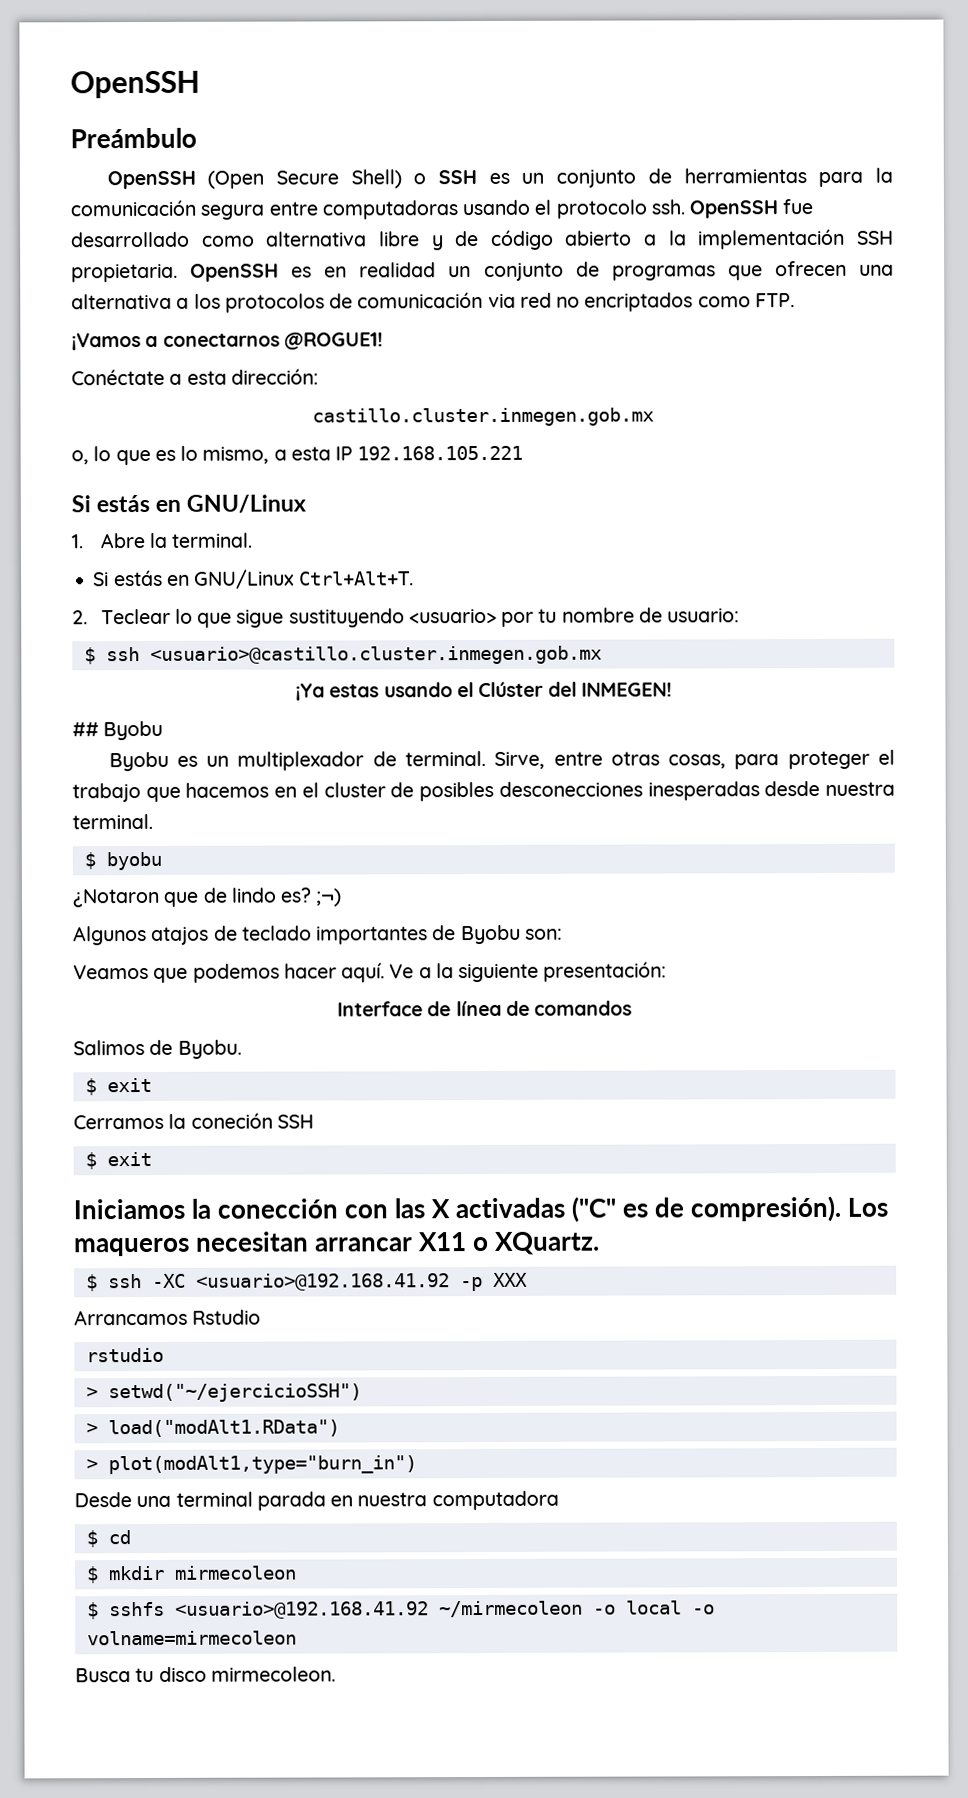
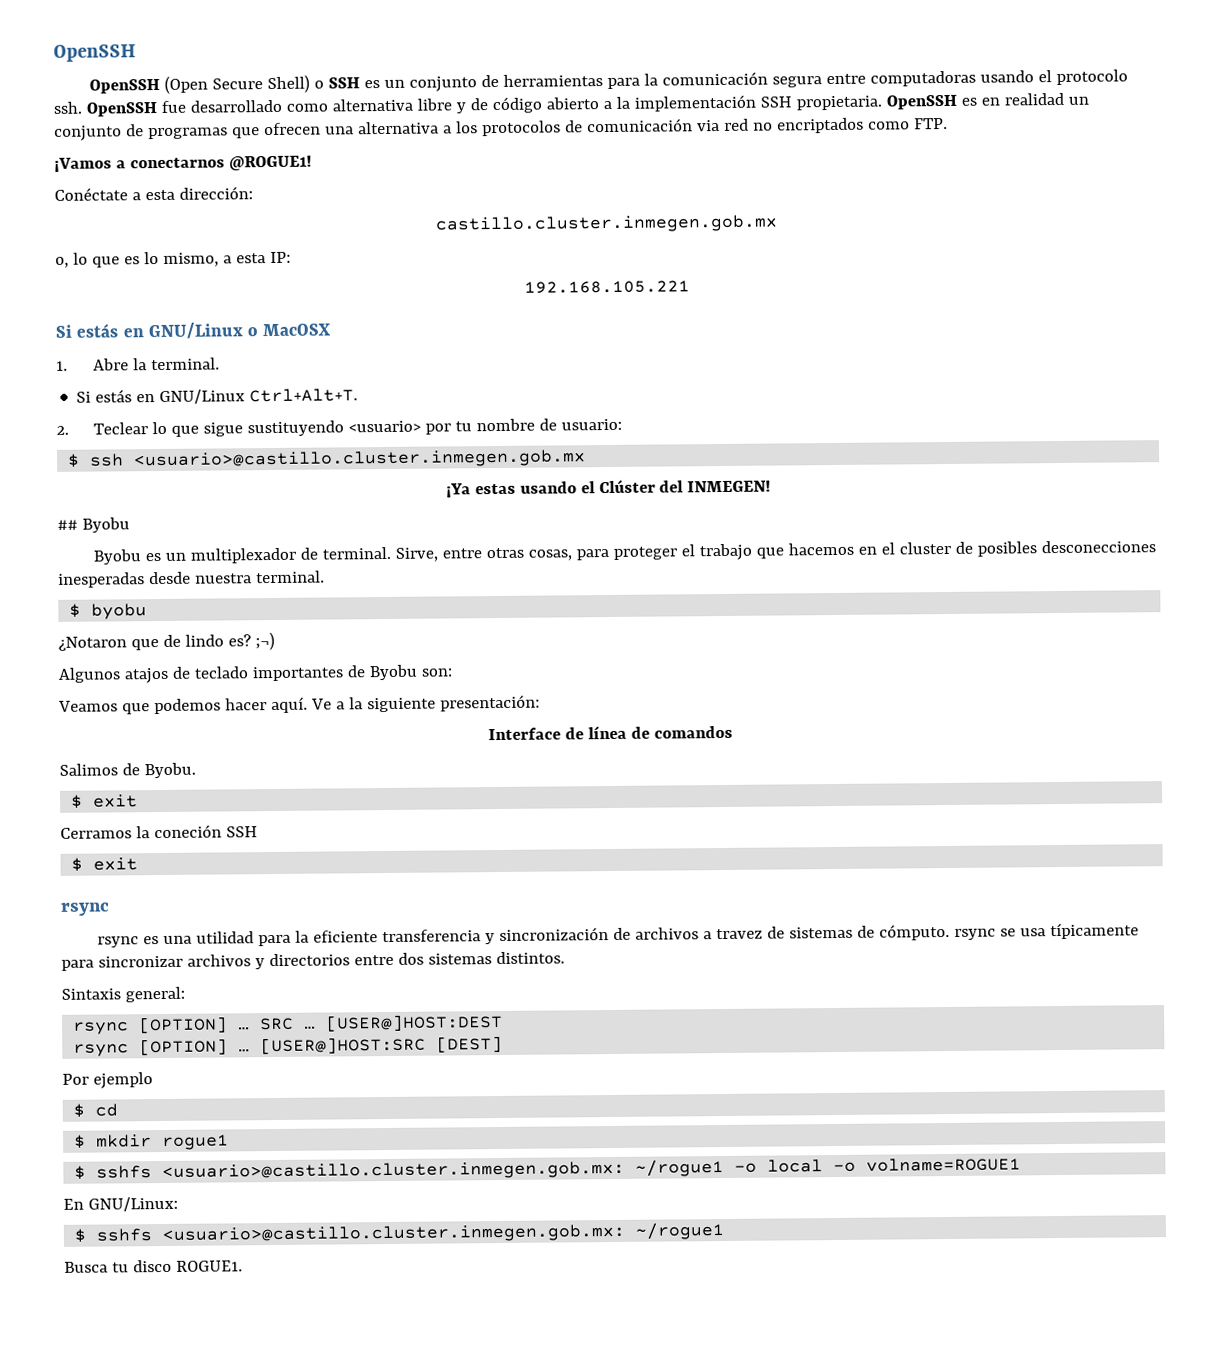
[70,70,200,99] [70,127,197,149] OpenSSH // Preámbulo -> [53,44,136,62] OpenSSH
[335,446,354,461] IP -> [269,251,291,264] IP: //
(307, 503) none -> [247,323,332,337] o MacOSX
[73,1195,889,1223] [74,1231,601,1257] [85,1272,528,1292] [74,1309,262,1326] [85,1347,164,1363] [85,1383,362,1403] [85,1419,340,1438] [85,1455,417,1475] [74,1490,559,1511] Iniciamos la conección con las X activadas ("C" es de compresión). Los maqueros necesitan arrancar X11 o XQuartz. // $ ssh -XC <usuario>@192.168.41.92 -p XXX // Arrancamos Rstudio // rstudio // > setwd("~/ejercicioSSH") // > load("modAlt1.RData") // > plot(modAlt1,type="burn_in") // Desde una terminal parada en nuestra computadora -> [60,902,110,916] [96,922,1139,948] [61,951,565,971] [61,986,185,1003] [73,1013,504,1035] [73,1035,504,1057] [62,1072,153,1089] rsync // rsync es una utilidad para la eficiente transferencia y sincronización de archivos a travez de sistemas de cómputo. rsync se usa típicamente para sincronizar archivos y directorios entre dos sistemas distintos. // Sintaxis general: // rsync [OPTION] … SRC … [USER@]HOST:DEST // rsync [OPTION] … [USER@]HOST:SRC [DEST] // Por ejemplo
[173,1565,297,1580] [86,1600,583,1620] mirmecoleon // $ sshfs <usuario>@192.168.41.92 ~/mirmecoleon -> [162,1134,230,1151] [74,1159,725,1182] rogue1 // $ sshfs <usuario>@castillo.cluster.inmegen.gob.mx: ~/rogue1
[86,1630,297,1646] volname=mirmecoleon -> [866,1157,1022,1172] [63,1196,178,1212] [74,1221,726,1245] volname=ROGUE1 // En GNU/Linux: // $ sshfs <usuario>@castillo.cluster.inmegen.gob.mx: ~/rogue1
[210,1666,336,1682] mirmecoleon. -> [175,1260,243,1272] ROGUE1.

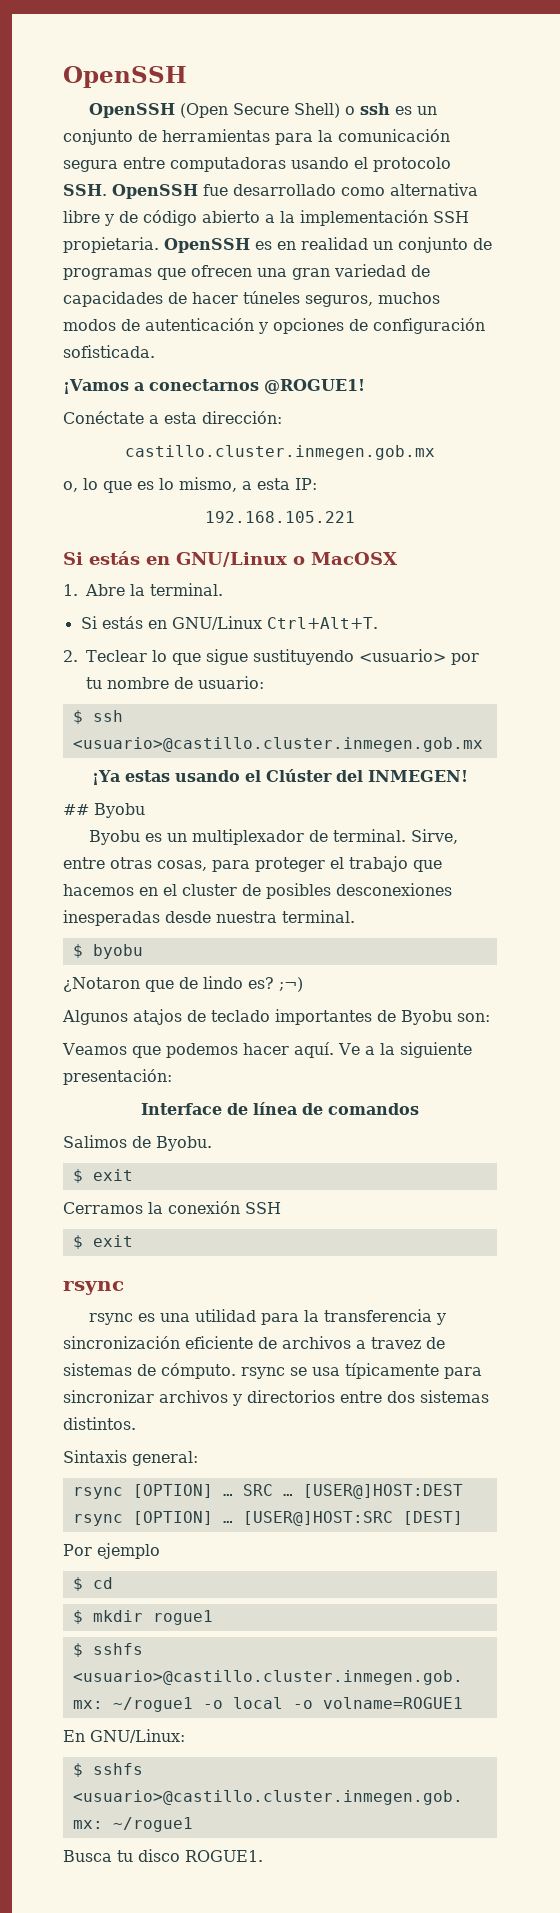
[327,77,360,89] SSH -> [359,103,390,115] ssh
[53,101,82,114] ssh. -> [63,184,107,196] SSH.
[357,117,948,137] alternativa a los protocolos de comunicación via red no encriptados como FTP. -> [292,264,430,280] [63,291,440,307] [63,318,485,334] [63,345,155,358] gran variedad de capacidades de hacer túneles seguros, muchos modos de autenticación y opciones de configuración sofisticada.
[1040,540,1156,554] desconecciones -> [336,883,452,896] desconexiones
[153,824,222,839] coneción -> [168,1201,240,1214] conexión
[312,930,378,943] eficiente -> (319, 1316) none
(609, 934) none -> [185,1336,253,1349] eficiente

